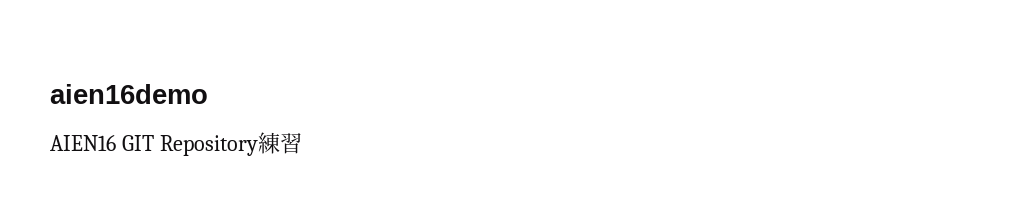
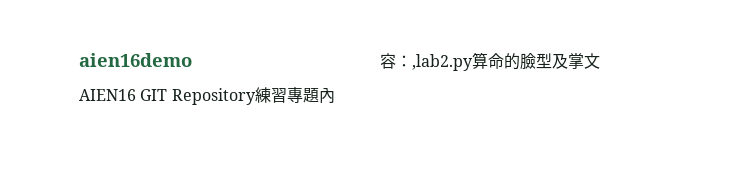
(302, 143) none -> [286,87,335,104] [380,52,600,71] 專題內容：,lab2.py算命的臉型及掌文

